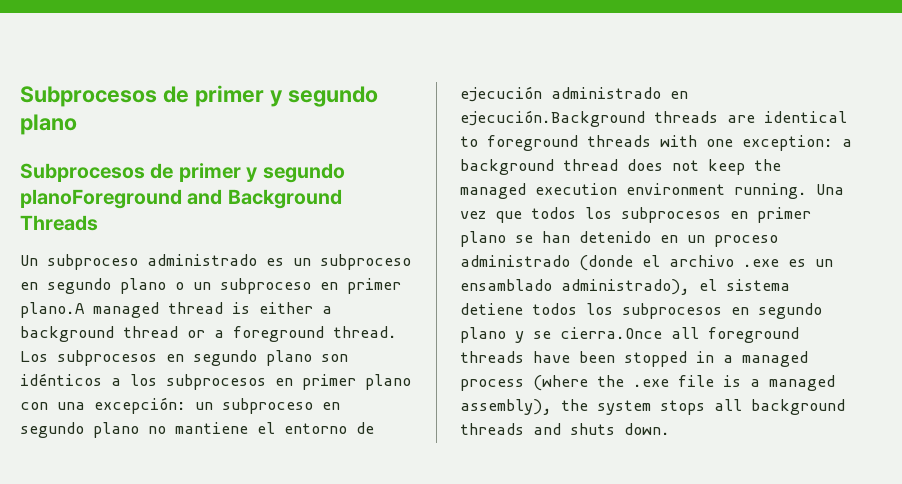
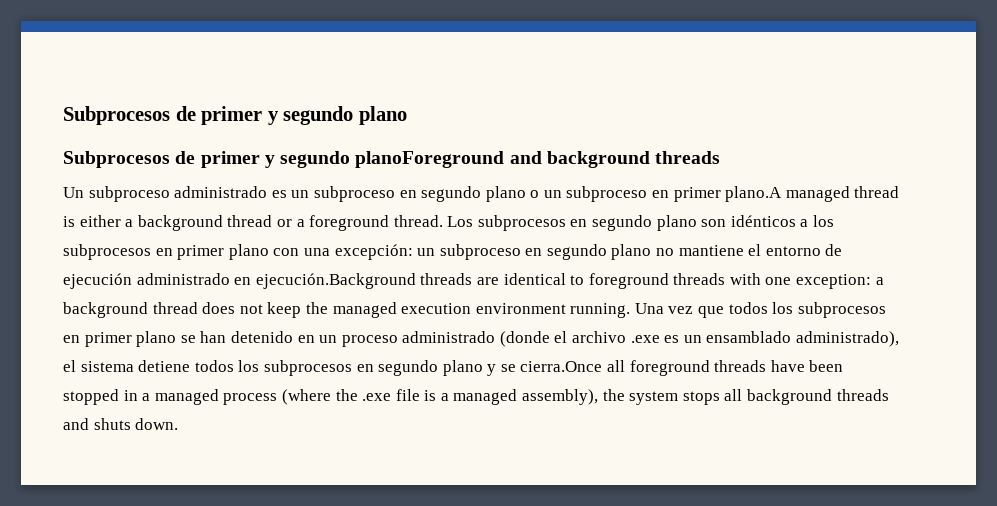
[227,189,342,209] [20,215,98,231] Background Threads -> [546,151,721,168] background threads

